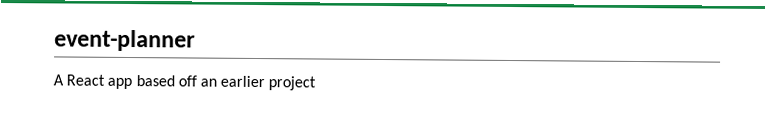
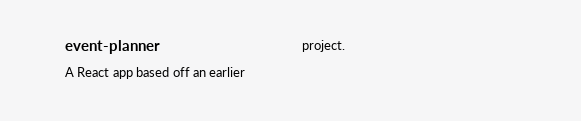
[268,76,317,91] project -> [302,40,345,52] project.

